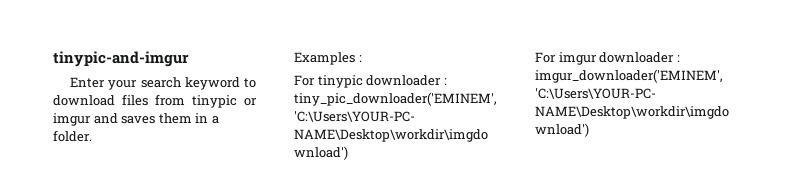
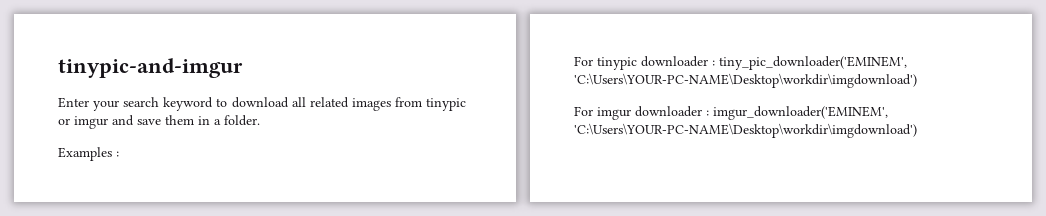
[122,94,148,106] files -> [291,97,391,111] all related images
[121,116,156,124] saves -> [137,119,161,125] save

